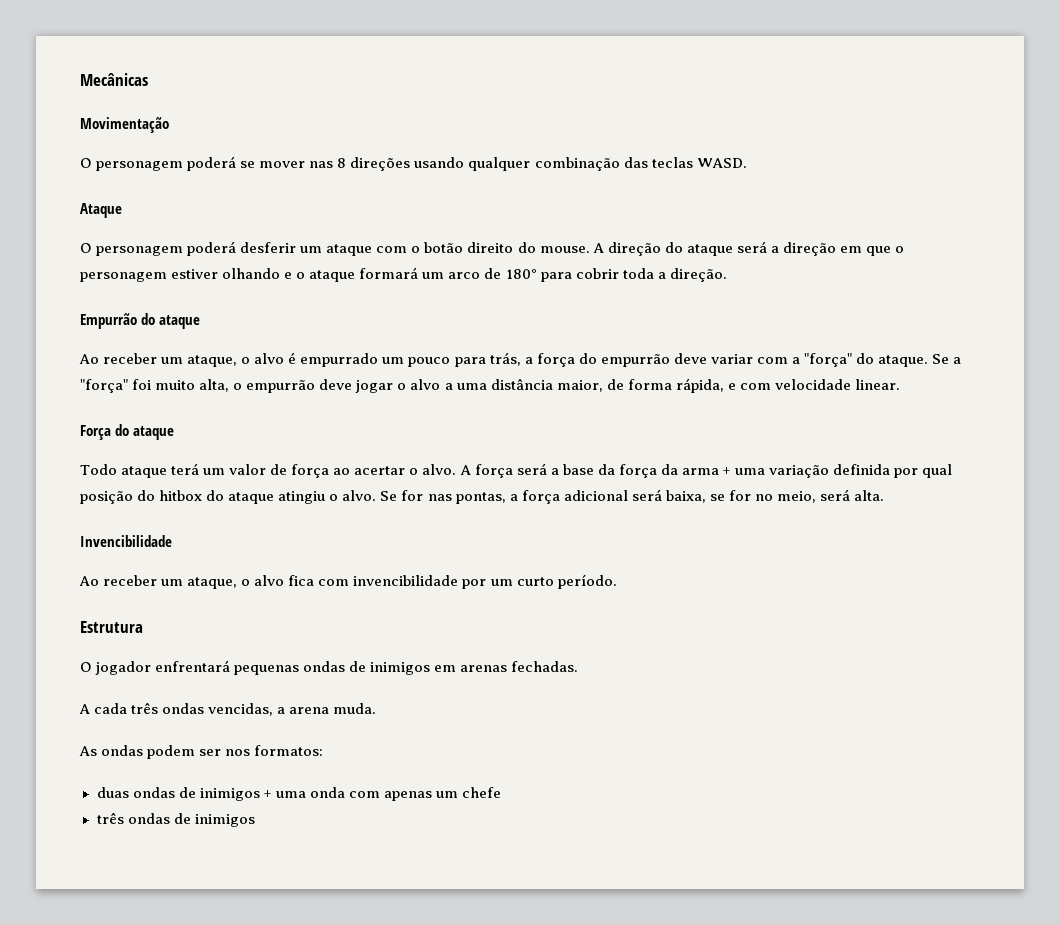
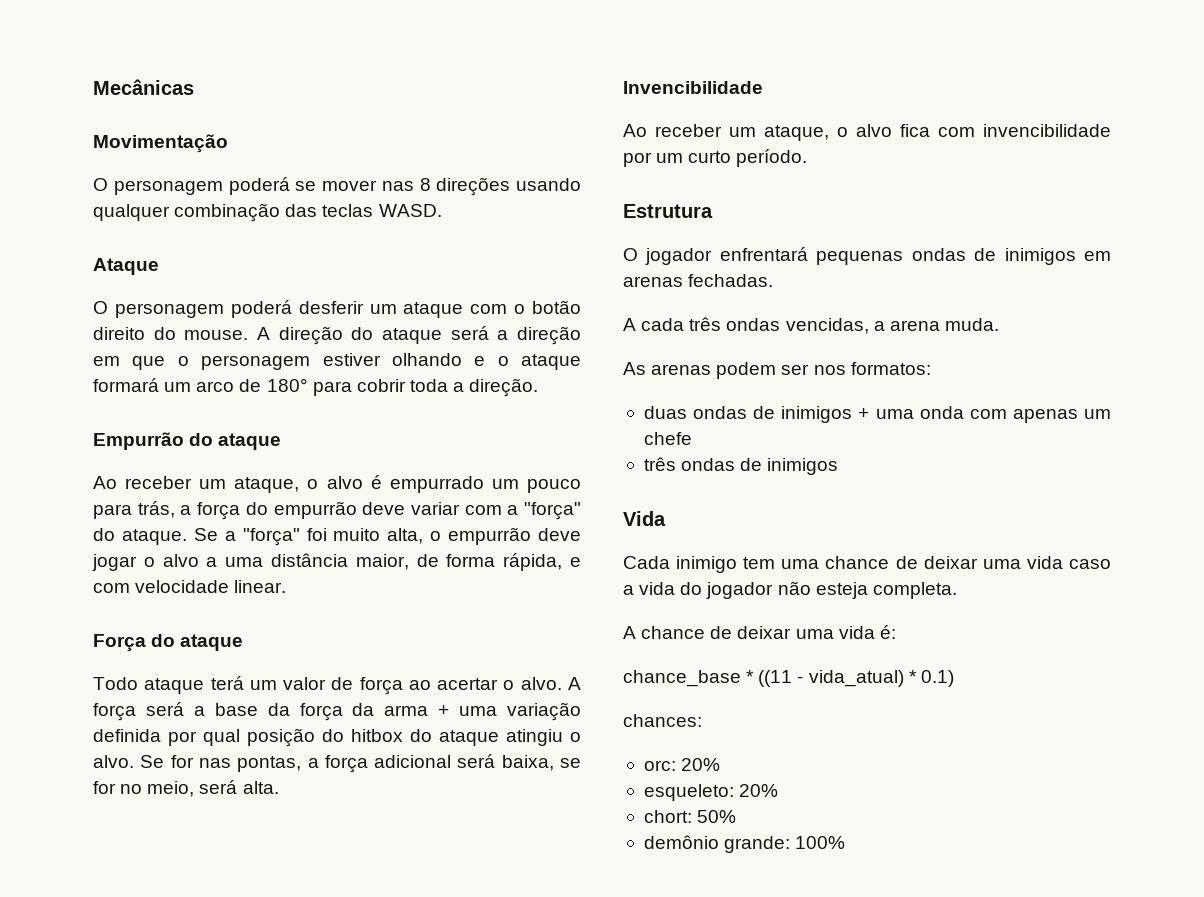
[101,745,144,756] ondas -> [651,364,712,375] arenas
(255, 820) none -> [623,511,666,526] [623,556,1111,573] [623,581,957,599] [623,625,896,639] [623,670,954,687] [623,714,702,727] [643,758,721,771] [643,784,779,801] [643,810,737,823] [643,835,846,853] // Vida // Cada inimigo tem uma chance de deixar uma vida caso a vida do jogador não esteja completa. // A chance de deixar uma vida é: // chance_base * ((11 - vida_atual) * 0.1) // chances: // orc: 20% // esqueleto: 20% // chort: 50% // demônio grande: 100%

